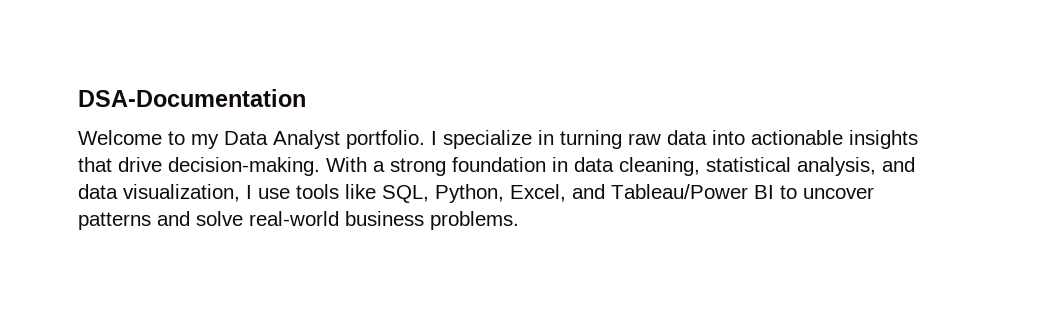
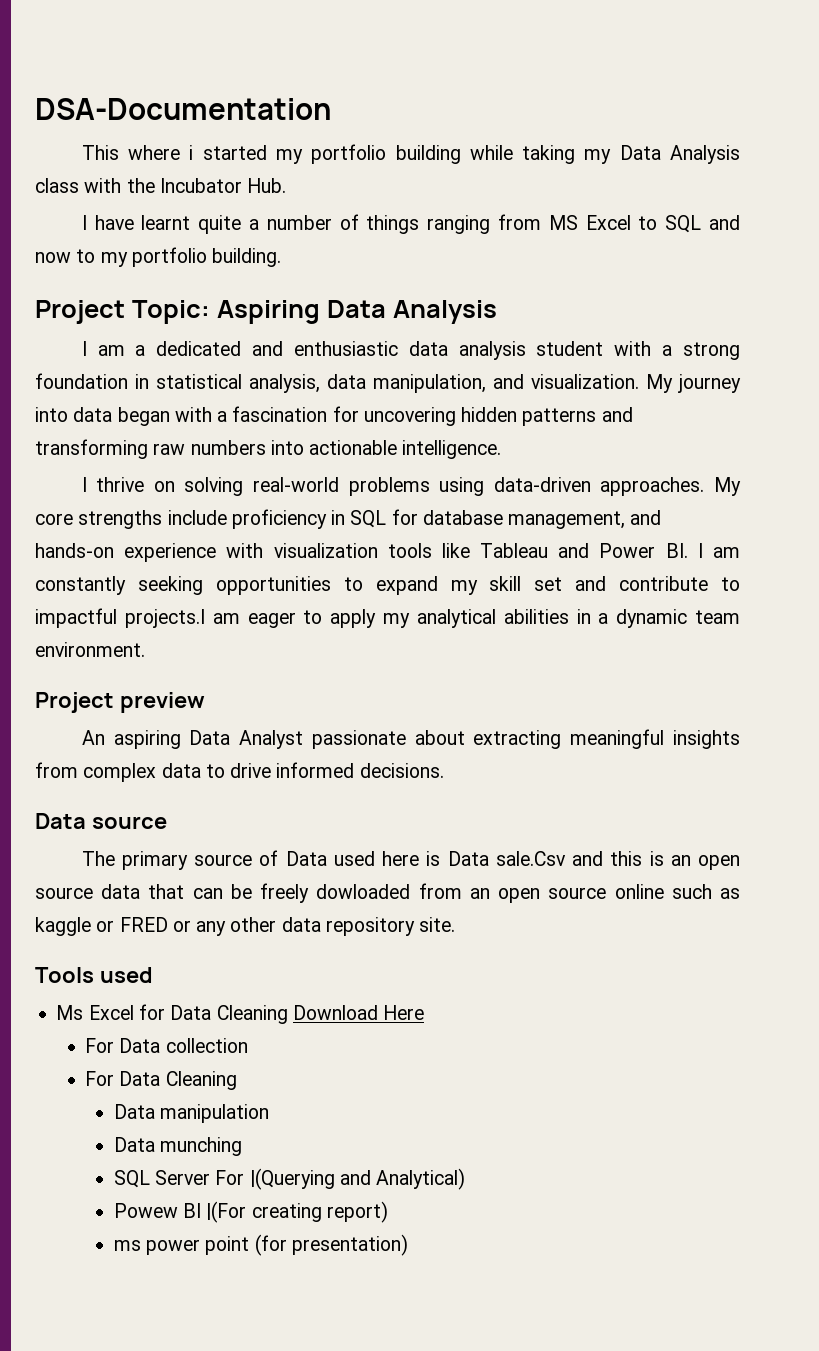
[78,130,918,149] [78,157,915,176] [78,184,874,203] [78,211,519,230] Welcome to my Data Analyst portfolio. I specialize in turning raw data into actionable insights that drive decision-making. With a strong foundation in data cleaning, statistical analysis, and data visualization, I use tools like SQL, Python, Excel, and Tableau/Power BI to uncover patterns and solve real-world business problems. -> [81,144,741,164] [35,178,287,193] [81,214,740,234] [35,247,282,267] [35,300,497,324] [81,341,740,360] [35,373,741,393] [35,406,633,426] [35,439,502,459] [81,477,741,496] [35,509,662,529] [35,543,741,562] [35,576,740,595] [35,608,740,628] [35,642,145,657] [35,692,205,713] [81,729,740,749] [35,762,444,782] [35,813,167,829] [81,850,740,870] [35,883,740,903] [35,917,456,936] [35,967,153,983] [56,1004,425,1024] [85,1038,248,1053] [85,1071,237,1090] [113,1104,270,1123] [113,1137,243,1156] [113,1168,466,1190] [113,1201,388,1223] [113,1234,408,1256] This where i started my portfolio building while taking my Data Analysis class with the Incubator Hub. // I have learnt quite a number of things ranging from MS Excel to SQL and now to my portfolio building. // Project Topic: Aspiring Data Analysis // I am a dedicated and enthusiastic data analysis student with a strong foundation in statistical analysis, data manipulation, and visualization. My journey into data began with a fascination for uncovering hidden patterns and transforming raw numbers into actionable intelligence. // I thrive on solving real-world problems using data-driven approaches. My core strengths include proficiency in SQL for database management, and hands-on experience with visualization tools like Tableau and Power BI. I am constantly seeking opportunities to expand my skill set and contribute to impactful projects.I am eager to apply my analytical abilities in a dynamic team environment. // Project preview // An aspiring Data Analyst passionate about extracting meaningful insights from complex data to drive informed decisions. // Data source // The primary source of Data used here is Data sale.Csv and this is an open source data that can be freely dowloaded from an open source online such as kaggle or FRED or any other data repository site. // Tools used // Ms Excel for Data Cleaning Download Here // For Data collection // For Data Cleaning // Data manipulation // Data munching // SQL Server For |(Querying and Analytical) // Powew BI |(For creating report) // ms power point (for presentation)

